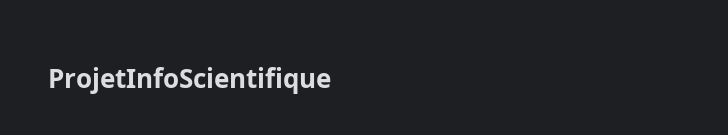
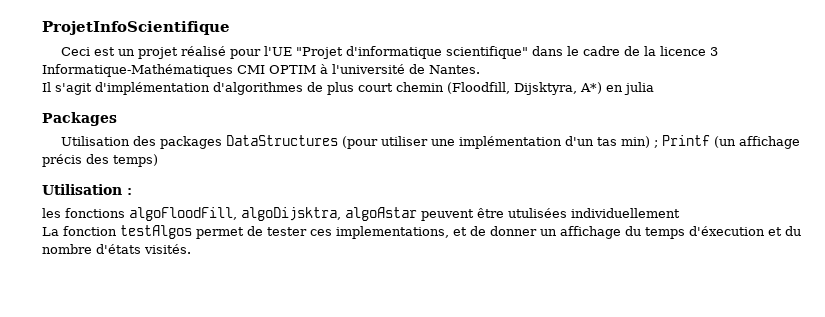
(331, 80) none -> [60,46,718,59] [42,64,480,77] [42,82,654,95] [42,112,117,126] [60,135,800,149] [42,154,158,167] [42,184,132,195] [42,207,680,221] [42,225,801,239] [42,244,191,254] // Ceci est un projet réalisé pour l'UE "Projet d'informatique scientifique" dans le cadre de la licence 3 Informatique-Mathématiques CMI OPTIM à l'université de Nantes. // Il s'agit d'implémentation d'algorithmes de plus court chemin (Floodfill, Dijsktyra, A*) en julia // Packages // Utilisation des packages DataStructures (pour utiliser une implémentation d'un tas min) ; Printf (un affichage précis des temps) // Utilisation : // les fonctions algoFloodFill, algoDijsktra, algoAstar peuvent être utulisées individuellement // La fonction testAlgos permet de tester ces implementations, et de donner un affichage du temps d'éxecution et du nombre d'états visités.

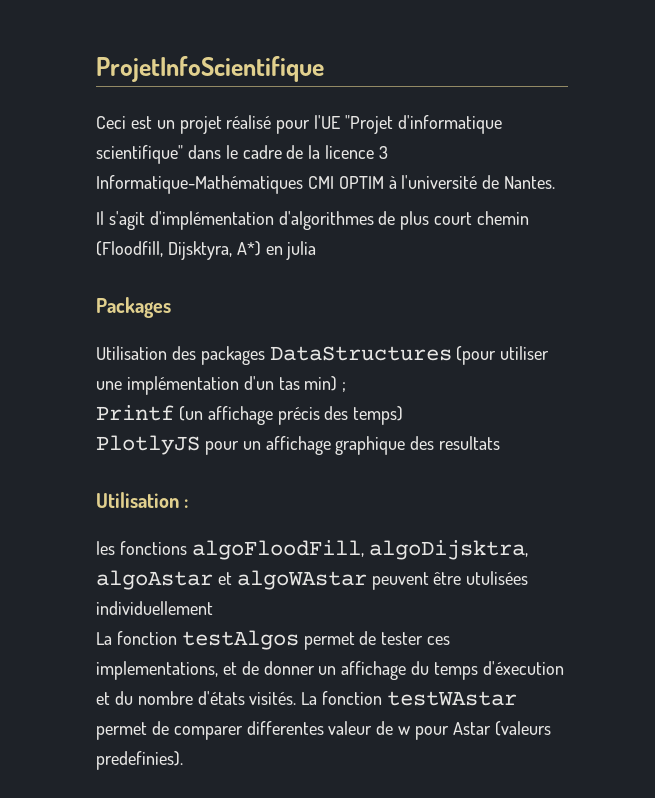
(658, 144) none -> (347, 387) //
(158, 160) none -> [96,435,501,455] // PlotlyJS pour un affichage graphique des resultats
(417, 214) none -> [217,570,367,590] et algoWAstar
(191, 249) none -> [301,691,518,706] [96,721,551,740] [96,751,183,770] La fonction testWAstar permet de comparer differentes valeur de w pour Astar (valeurs predefinies).

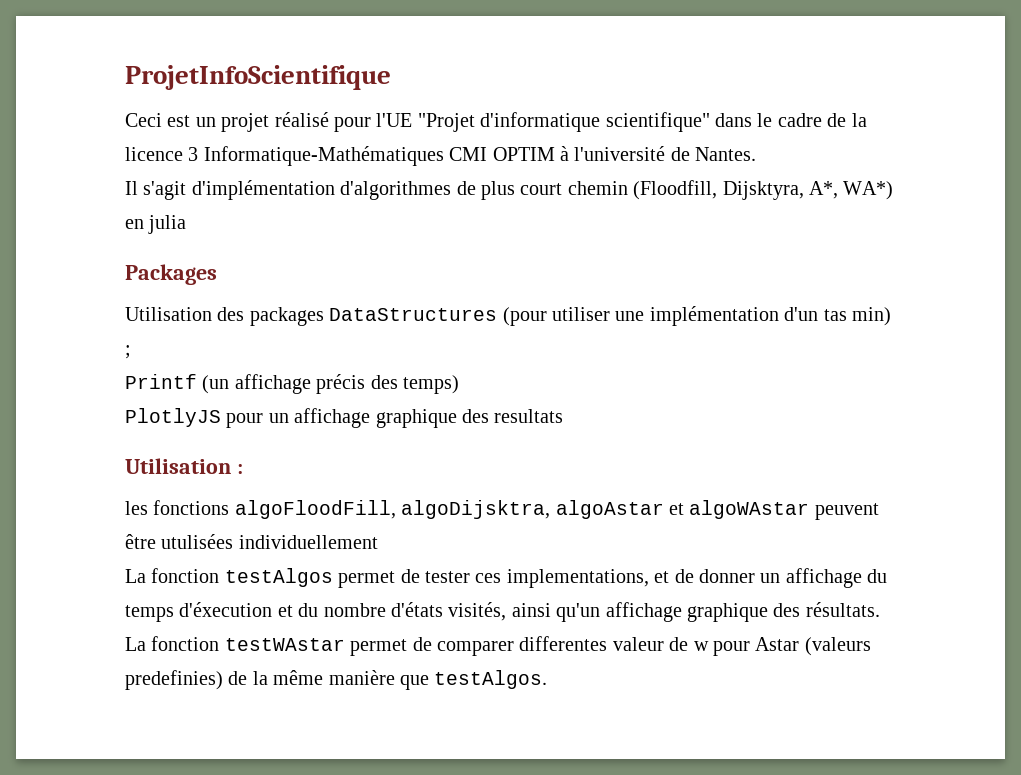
[236,241,261,256] A*) -> [808,181,894,200] A*, WA*)
[249,692,297,705] visités. -> [448,602,880,622] visités, ainsi qu'un affichage graphique des résultats.
[96,751,183,770] predefinies). -> [125,670,548,690] predefinies) de la même manière que testAlgos.

